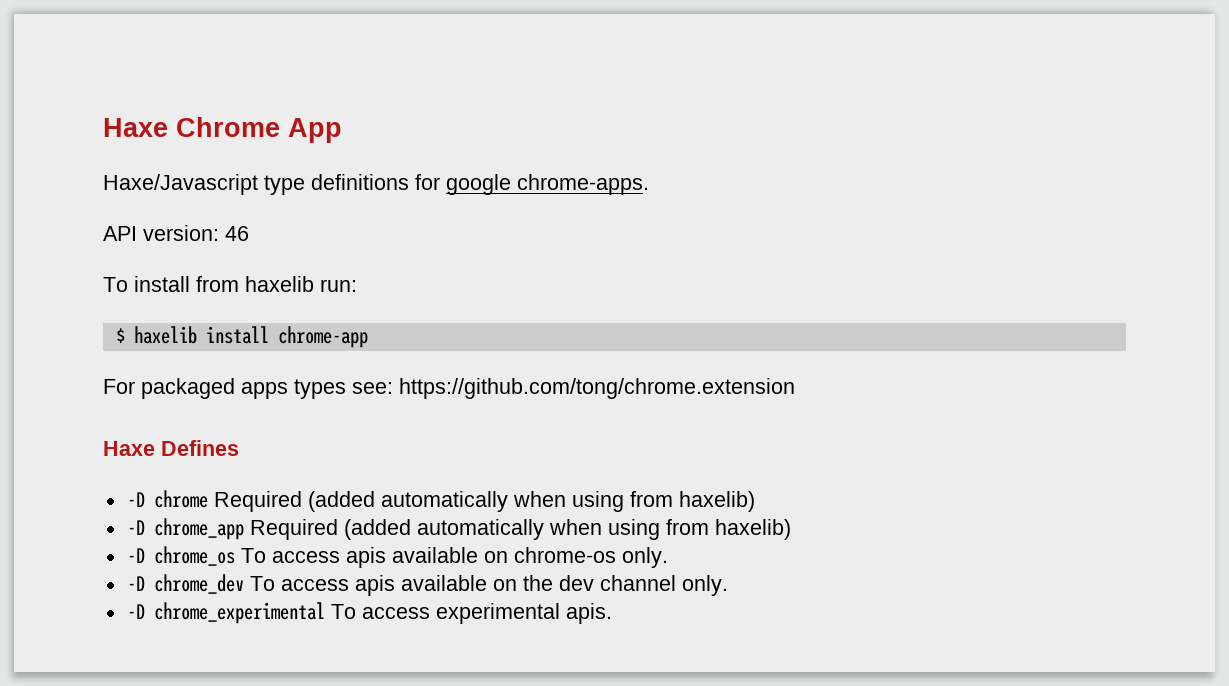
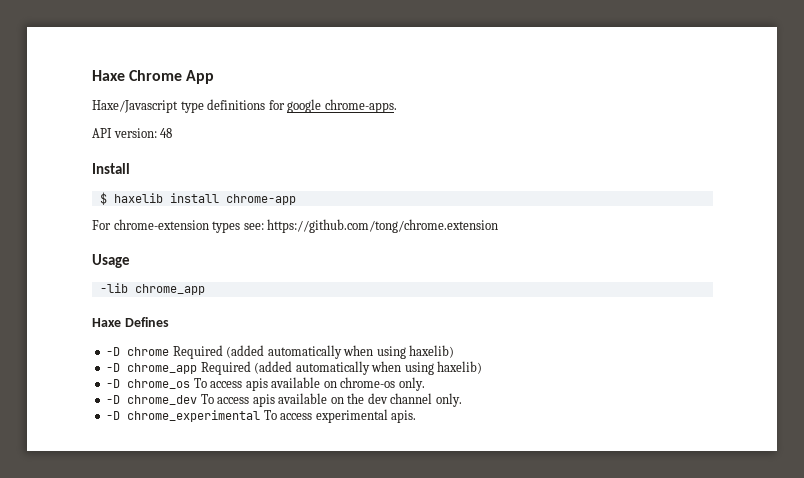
[225,226,249,241] [103,276,357,292] 46 // To install from haxelib run: -> [160,128,173,138] [92,163,130,174] 48 // Install
[141,378,288,399] packaged apps -> [113,219,209,230] chrome-extension
(795, 388) none -> [92,254,130,268] [99,283,205,295] // Usage // -lib chrome_app
[629,491,673,507] from -> (406, 352) none
[665,519,709,535] from -> (434, 368) none

